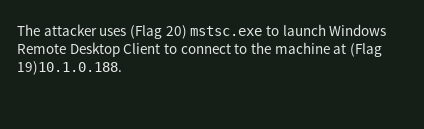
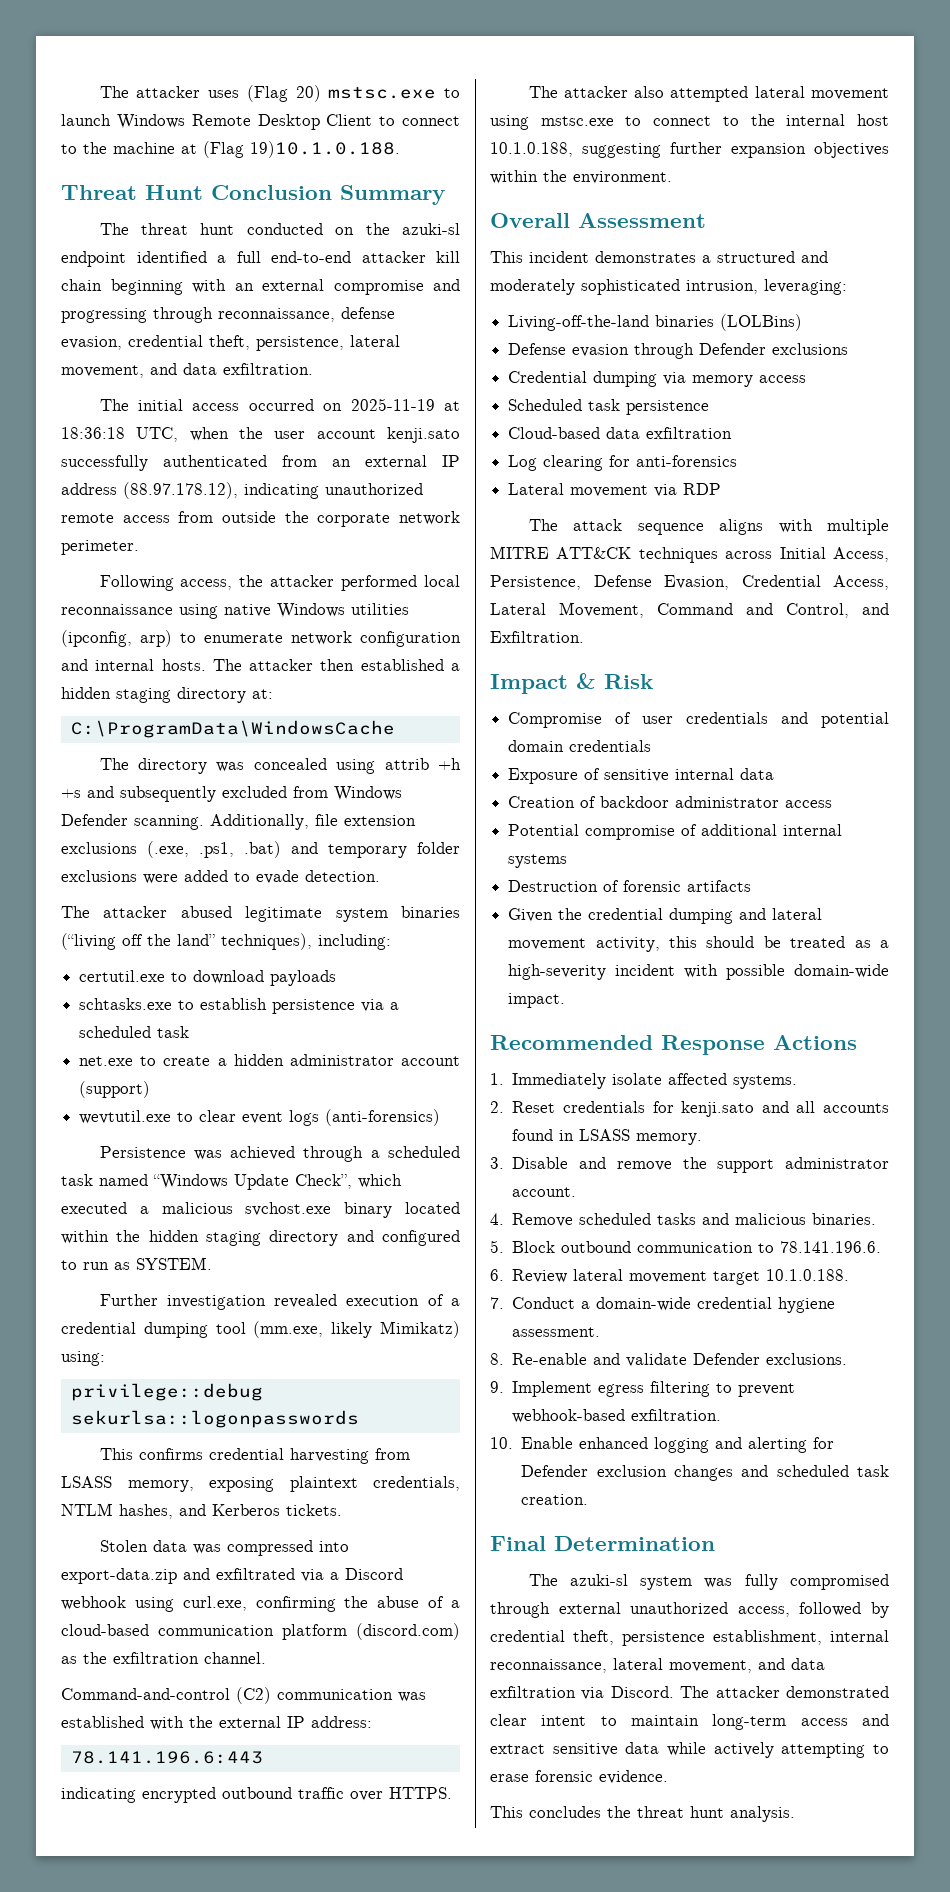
(122, 68) none -> [61,185,445,205] [99,223,460,235] [61,251,460,267] [61,279,460,295] [61,307,395,323] [61,335,400,351] [61,363,313,378] [99,398,460,411] [61,427,460,443] [61,455,460,471] [61,482,423,499] [61,511,460,527] [61,540,139,555] [99,575,460,591] [61,603,409,619] [61,630,461,647] [61,659,460,671] [61,687,273,703] [70,720,395,738] [99,758,461,774] [61,786,402,802] [61,814,416,830] [61,841,460,858] [61,870,380,884] [61,906,460,922] [61,933,391,950] [79,970,337,986] [79,998,400,1014] [79,1026,190,1038] [79,1054,460,1066] [79,1081,151,1098] [79,1109,441,1126] [99,1146,460,1162] [61,1174,402,1190] [61,1202,460,1218] [61,1230,460,1246] [61,1257,212,1270] [99,1294,461,1310] [61,1321,461,1338] [61,1351,105,1366] [70,1383,263,1401] [70,1410,359,1428] [99,1448,410,1464] [61,1476,460,1492] [61,1503,342,1519] [99,1540,349,1556] [61,1568,403,1584] [61,1596,460,1612] [61,1623,460,1640] [61,1652,266,1664] [61,1687,426,1704] [61,1716,372,1730] [70,1751,263,1764] [61,1787,452,1803] [528,86,889,102] [490,114,889,130] [490,142,889,158] [490,170,672,184] [490,213,706,228] [490,251,828,263] [490,279,847,295] [508,314,803,331] [508,343,849,359] [508,371,807,387] [508,399,710,415] [508,427,733,439] [508,455,738,471] [508,483,722,497] [528,519,889,535] [490,546,889,563] [490,575,889,590] [490,602,889,618] [490,631,584,643] [490,673,653,694] [508,712,889,728] [508,740,652,752] [508,768,775,784] [508,796,833,808] [508,824,843,840] [508,854,568,868] [508,880,752,892] [508,908,823,924] [508,936,889,952] [508,964,889,980] [508,993,566,1008] [490,1035,857,1055] [490,1073,798,1089] [490,1101,889,1117] [512,1129,703,1145] [490,1157,889,1173] [512,1187,577,1197] [490,1213,877,1227] [490,1240,882,1253] [490,1269,850,1285] [490,1297,836,1313] [512,1327,601,1337] [490,1353,848,1367] [490,1381,796,1397] [512,1409,722,1423] [490,1437,835,1453] [521,1465,889,1481] [521,1494,589,1505] [490,1536,715,1551] [528,1574,889,1590] [490,1602,889,1618] [490,1630,889,1646] [490,1658,825,1673] [490,1686,889,1700] [490,1714,889,1730] [490,1742,889,1758] [490,1770,668,1784] [490,1806,795,1822] // Threat Hunt Conclusion Summary // The threat hunt conducted on the azuki-sl endpoint identified a full end-to-end attacker kill chain beginning with an external compromise and progressing through reconnaissance, defense evasion, credential theft, persistence, lateral movement, and data exfiltration. // The initial access occurred on 2025-11-19 at 18:36:18 UTC, when the user account kenji.sato successfully authenticated from an external IP address (88.97.178.12), indicating unauthorized remote access from outside the corporate network perimeter. // Following access, the attacker performed local reconnaissance using native Windows utilities (ipconfig, arp) to enumerate network configuration and internal hosts. The attacker then established a hidden staging directory at: // C:\ProgramData\WindowsCache // The directory was concealed using attrib +h +s and subsequently excluded from Windows Defender scanning. Additionally, file extension exclusions (.exe, .ps1, .bat) and temporary folder exclusions were added to evade detection. // The attacker abused legitimate system binaries (“living off the land” techniques), including: // certutil.exe to download payloads // schtasks.exe to establish persistence via a scheduled task // net.exe to create a hidden administrator account (support) // wevtutil.exe to clear event logs (anti-forensics) // Persistence was achieved through a scheduled task named “Windows Update Check”, which executed a malicious svchost.exe binary located within the hidden staging directory and configured to run as SYSTEM. // Further investigation revealed execution of a credential dumping tool (mm.exe, likely Mimikatz) using: // privilege::debug sekurlsa::logonpasswords // This confirms credential harvesting from LSASS memory, exposing plaintext credentials, NTLM hashes, and Kerberos tickets. // Stolen data was compressed into export-data.zip and exfiltrated via a Discord webhook using curl.exe, confirming the abuse of a cloud-based communication platform (discord.com) as the exfiltration channel. // Command-and-control (C2) communication was established with the external IP address: // 78.141.196.6:443 // indicating encrypted outbound traffic over HTTPS. // The attacker also attempted lateral movement using mstsc.exe to connect to the internal host 10.1.0.188, suggesting further expansion objectives within the environment. // Overall Assessment // This incident demonstrates a structured and moderately sophisticated intrusion, leveraging: // Living-off-the-land binaries (LOLBins) // Defense evasion through Defender exclusions // Credential dumping via memory access // Scheduled task persistence // Cloud-based data exfiltration // Log clearing for anti-forensics // Lateral movement via RDP // The attack sequence aligns with multiple MITRE ATT&CK techniques across Initial Access, Persistence, Defense Evasion, Credential Access, Lateral Movement, Command and Control, and Exfiltration. // Impact & Risk // Compromise of user credentials and potential domain credentials // Exposure of sensitive internal data // Creation of backdoor administrator access // Potential compromise of additional internal systems // Destruction of forensic artifacts // Given the credential dumping and lateral movement activity, this should be treated as a high-severity incident with possible domain-wide impact. // Recommended Response Actions // 1. Immediately isolate affected systems. // 2. Reset credentials for kenji.sato and all accounts found in LSASS memory. // 3. Disable and remove the support administrator account. // 4. Remove scheduled tasks and malicious binaries. // 5. Block outbound communication to 78.141.196.6. // 6. Review lateral movement target 10.1.0.188. // 7. Conduct a domain-wide credential hygiene assessment. // 8. Re-enable and validate Defender exclusions. // 9. Implement egress filtering to prevent webhook-based exfiltration. // 10. Enable enhanced logging and alerting for Defender exclusion changes and scheduled task creation. // Final Determination // The azuki-sl system was fully compromised through external unauthorized access, followed by credential theft, persistence establishment, internal reconnaissance, lateral movement, and data exfiltration via Discord. The attacker demonstrated clear intent to maintain long-term access and extract sensitive data while actively attempting to erase forensic evidence. // This concludes the threat hunt analysis.

